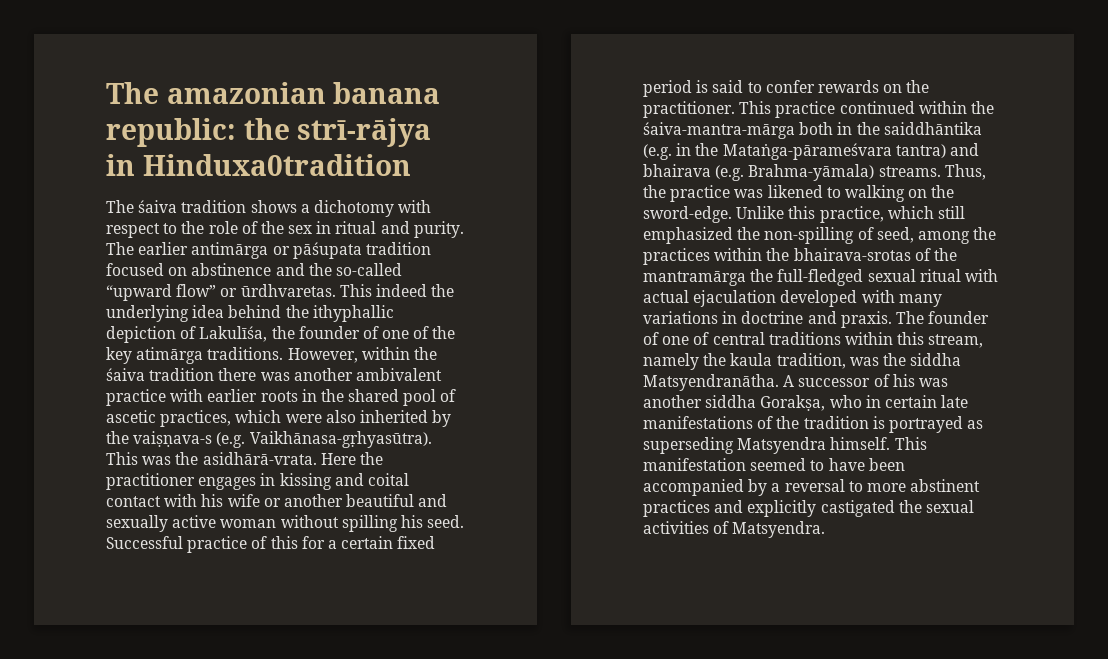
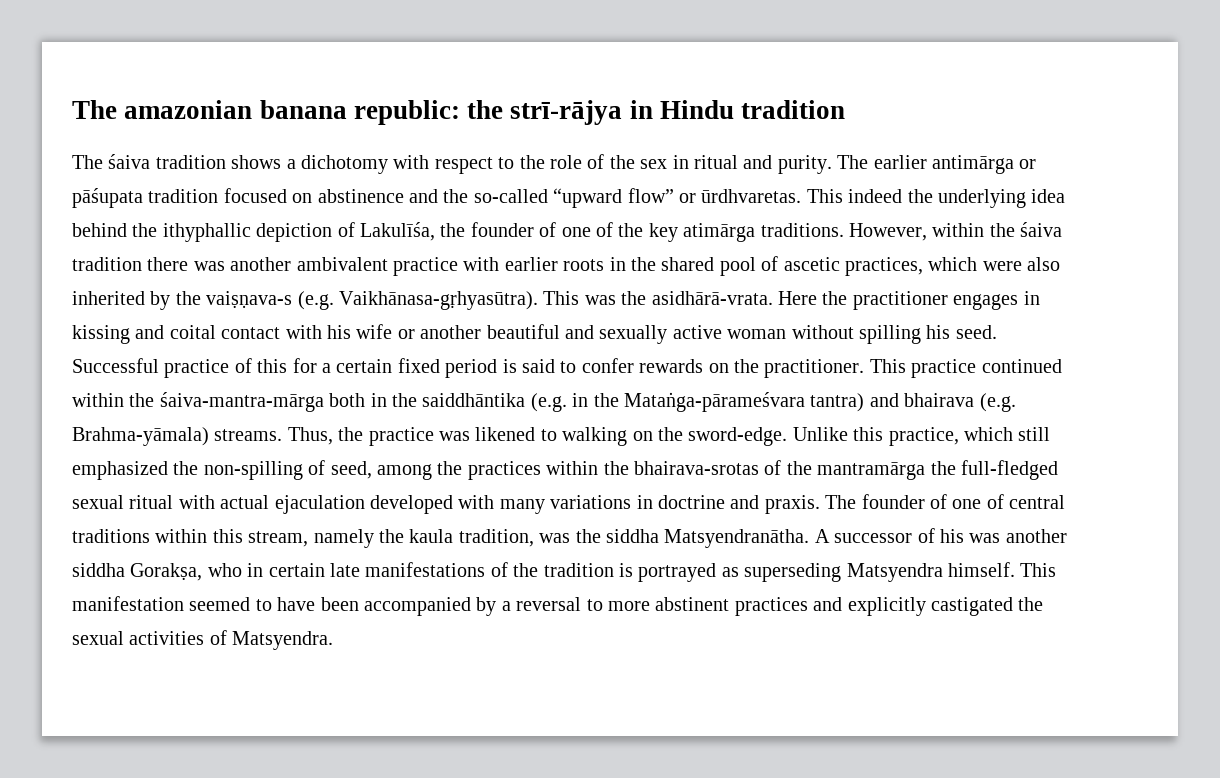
[142,154,411,176] Hinduxa0tradition -> [660,100,846,119] Hindu tradition

